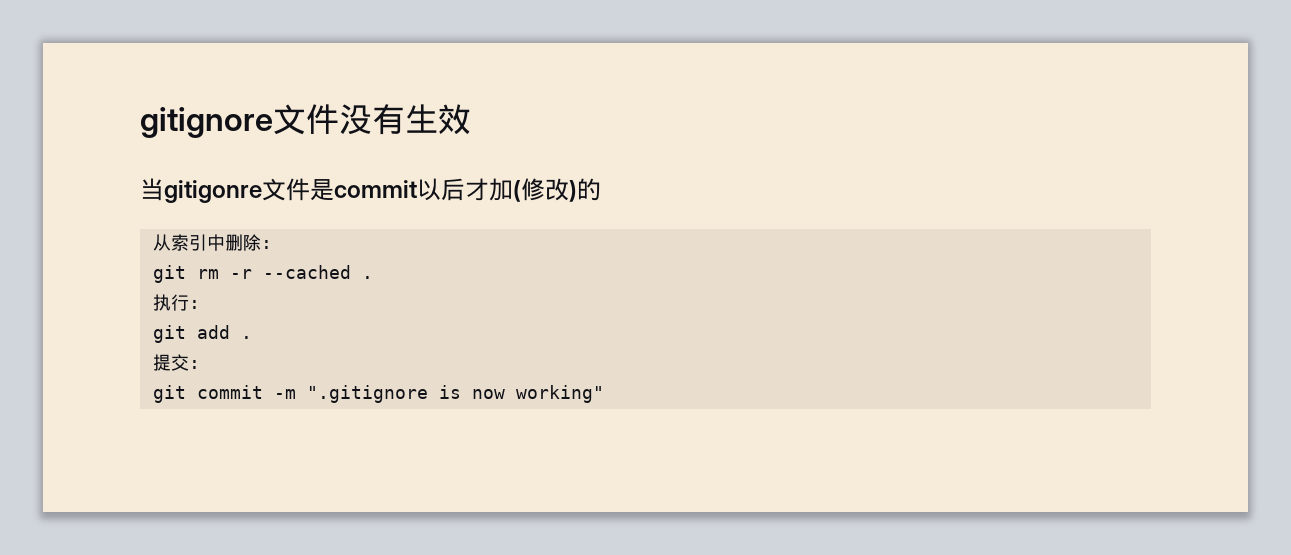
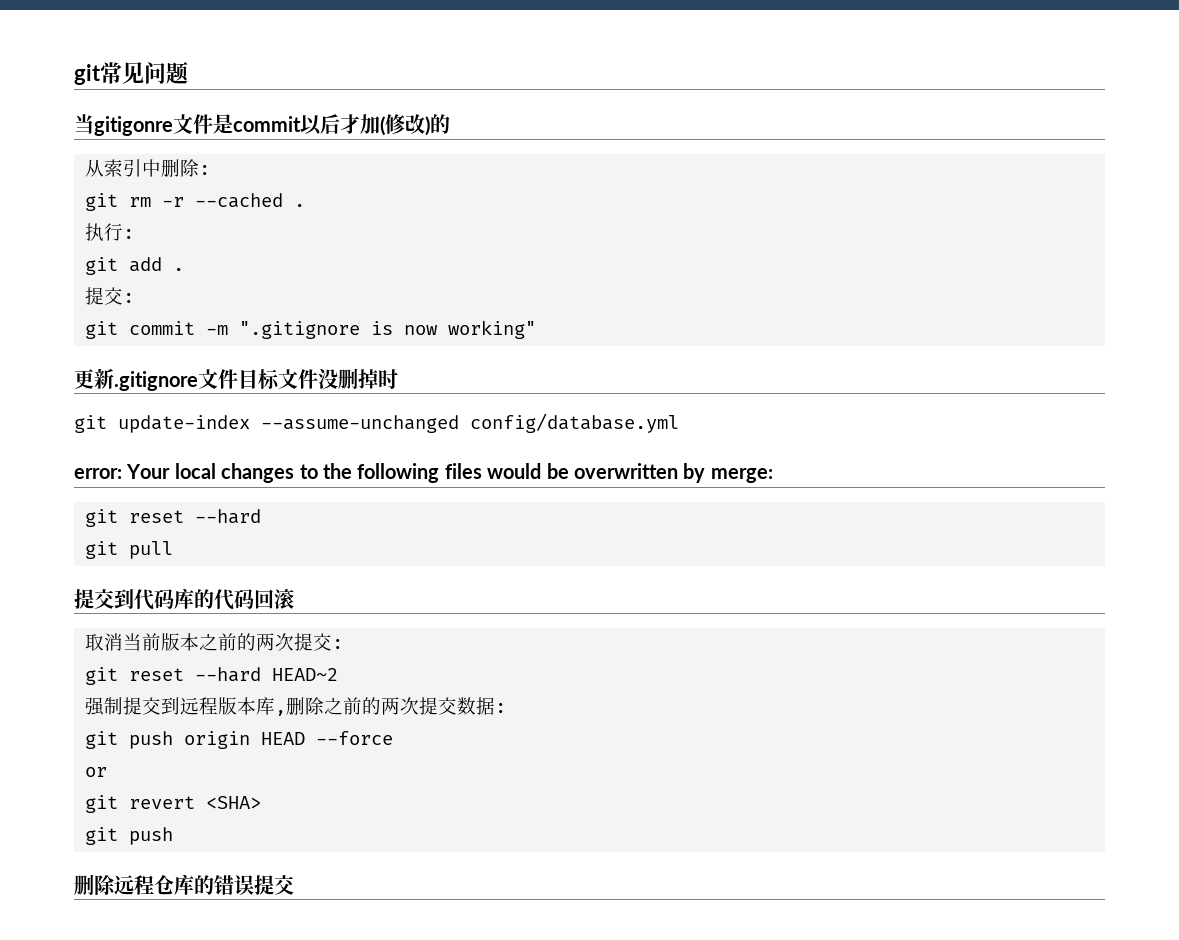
[140,104,471,138] gitignore文件没有生效 -> [74,61,188,85] git常见问题
(604, 394) none -> [74,368,398,391] [74,413,679,433] [74,463,773,483] [84,509,261,527] [84,541,173,559] [74,588,294,610] [84,633,343,651] [84,667,338,685] [84,697,506,716] [84,731,393,749] [84,767,107,777] [84,795,261,813] [84,827,173,845] [74,874,294,896] // 更新.gitignore文件目标文件没删掉时 // git update-index --assume-unchanged config/database.yml // error: Your local changes to the following files would be overwritten by merge: // git reset --hard // git pull // 提交到代码库的代码回滚 // 取消当前版本之前的两次提交: // git reset --hard HEAD~2 // 强制提交到远程版本库,删除之前的两次提交数据: // git push origin HEAD --force // or // git revert <SHA> // git push // 删除远程仓库的错误提交

